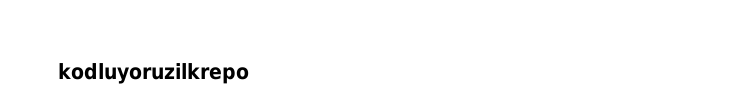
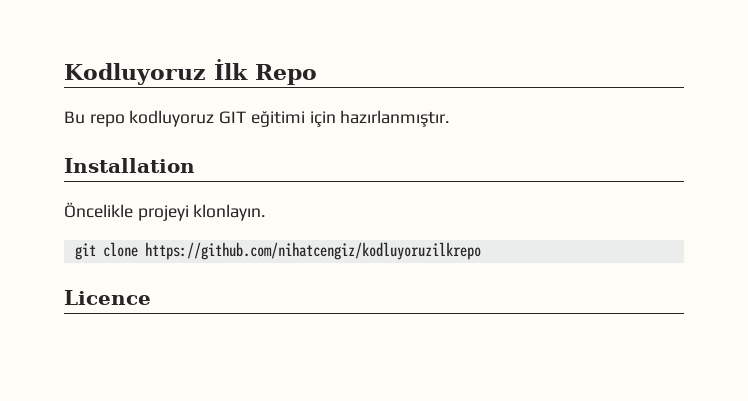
[58,63,249,84] kodluyoruzilkrepo -> [64,59,317,85] [64,110,450,127] [64,158,195,173] [64,202,266,221] [74,242,481,260] [64,290,151,305] Kodluyoruz İlk Repo // Bu repo kodluyoruz GIT eğitimi için hazırlanmıştır. // Installation // Öncelikle projeyi klonlayın. // git clone https://github.com/nihatcengiz/kodluyoruzilkrepo // Licence

